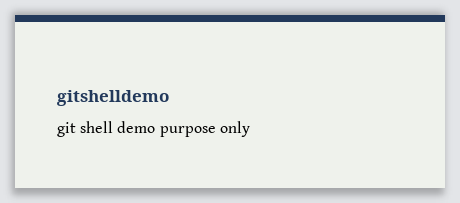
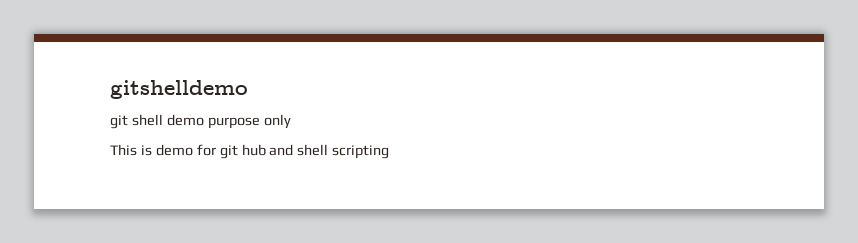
(250, 129) none -> [110,144,390,159] // This is demo for git hub and shell scripting

